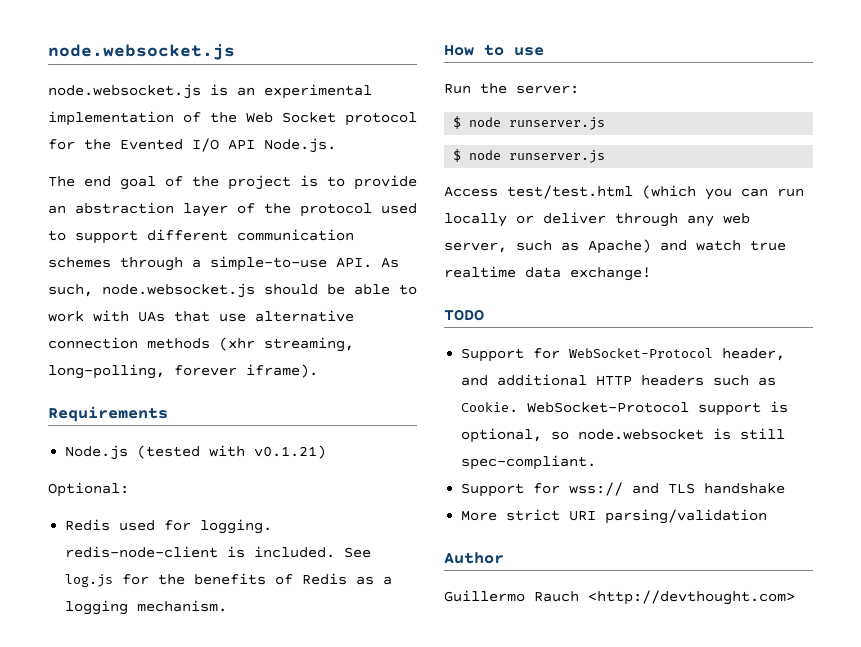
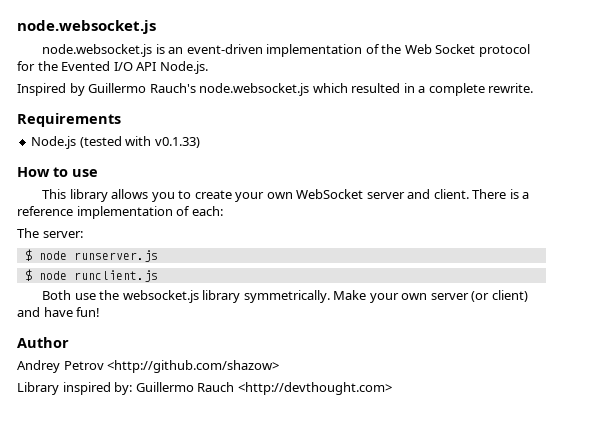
[264,84,372,99] experimental -> [186,44,263,54] event-driven
[48,175,417,190] [48,202,417,217] [48,229,354,244] [48,256,399,271] [48,283,417,298] [48,310,354,322] [48,337,354,352] [48,364,318,379] [48,406,168,422] [65,445,327,460] [48,482,129,497] [65,519,273,534] [65,546,372,558] [65,573,393,587] [65,600,228,615] [444,44,544,56] [444,83,507,94] The end goal of the project is to provide an abstraction layer of the protocol used to support different communication schemes through a simple-to-use API. As such, node.websocket.js should be able to work with UAs that use alternative connection methods (xhr streaming, long-polling, forever iframe). // Requirements // Node.js (tested with v0.1.21) // Optional: // Redis used for logging. redis-node-client is included. See log.js for the benefits of Redis as a logging mechanism. // How to use // Run the -> [17,83,534,96] [17,113,121,127] [31,136,200,149] [17,167,98,177] [42,189,530,202] [17,206,223,219] [17,228,39,238] Inspired by Guillermo Rauch's node.websocket.js which resulted in a complete rewrite. // Requirements // Node.js (tested with v0.1.33) // How to use // This library allows you to create your own WebSocket server and client. There is a reference implementation of each: // The
[509,150,606,163] [444,185,804,200] [444,212,750,227] [444,239,786,254] [444,266,651,281] [444,309,484,321] [461,348,786,362] [461,374,777,386] [461,401,789,416] [461,428,786,443] [461,455,597,470] [461,482,786,497] [461,509,768,524] [444,552,504,564] runserver.js // Access test/test.html (which you can run locally or deliver through any web server, such as Apache) and watch true realtime data exchange! // TODO // Support for WebSocket-Protocol header, and additional HTTP headers such as Cookie. WebSocket-Protocol support is optional, so node.websocket is still spec-compliant. // Support for wss:// and TLS handshake // More strict URI parsing/validation // Author // -> [73,270,158,282] [42,290,528,303] [17,307,101,317] [17,337,69,348] [17,360,280,373] [17,382,133,395] runclient.js // Both use the websocket.js library symmetrically. Make your own server (or client) and have fun! // Author // Andrey Petrov <http://github.com/shazow> // Library inspired by:

